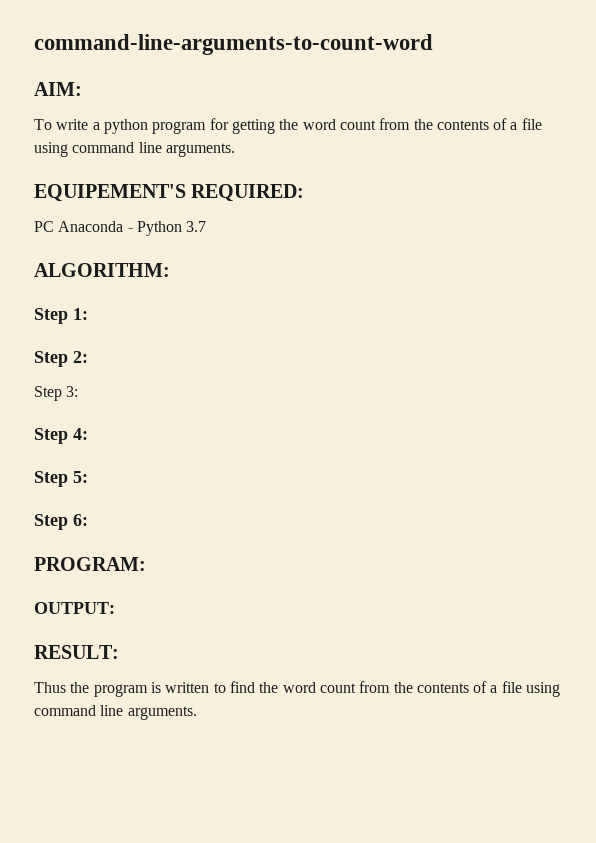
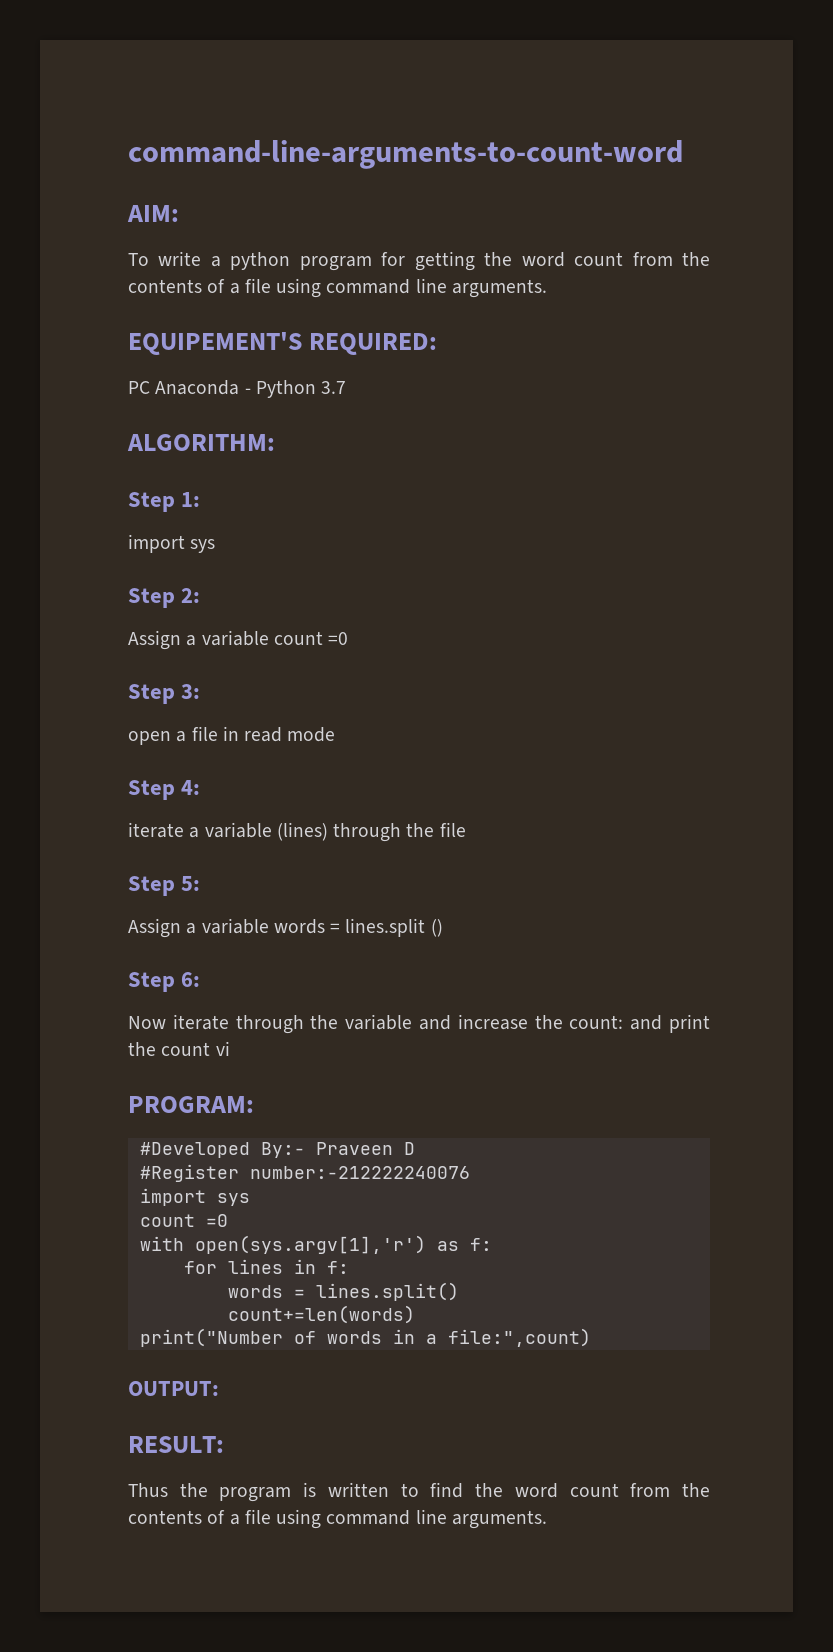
(88, 314) none -> [128,534,216,553] // import sys
[34,386,79,401] [34,428,88,444] [34,471,88,487] [34,514,88,530] [34,557,146,571] Step 3: // Step 4: // Step 5: // Step 6: // PROGRAM: -> [128,630,349,650] [128,684,201,704] [128,726,336,745] [128,780,201,800] [128,822,466,842] [128,876,201,896] [128,918,443,938] [128,972,201,992] [128,1014,710,1034] [128,1041,230,1056] [128,1096,254,1113] [139,1142,415,1158] [139,1164,470,1182] [139,1188,250,1206] [139,1214,228,1227] [139,1235,492,1254] [183,1259,349,1274] [227,1282,459,1301] [227,1305,415,1324] [139,1328,591,1347] Assign a variable count =0 // Step 3: // open a file in read mode // Step 4: // iterate a variable (lines) through the file // Step 5: // Assign a variable words = lines.split () // Step 6: // Now iterate through the variable and increase the count: and print the count vi // PROGRAM: // #Developed By:- Praveen D // #Register number:-212222240076 // import sys // count =0 // with open(sys.argv[1],'r') as f: // for lines in f: // words = lines.split() // count+=len(words) // print("Number of words in a file:",count)

